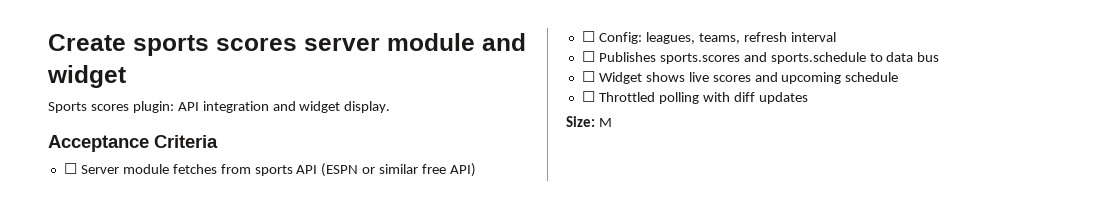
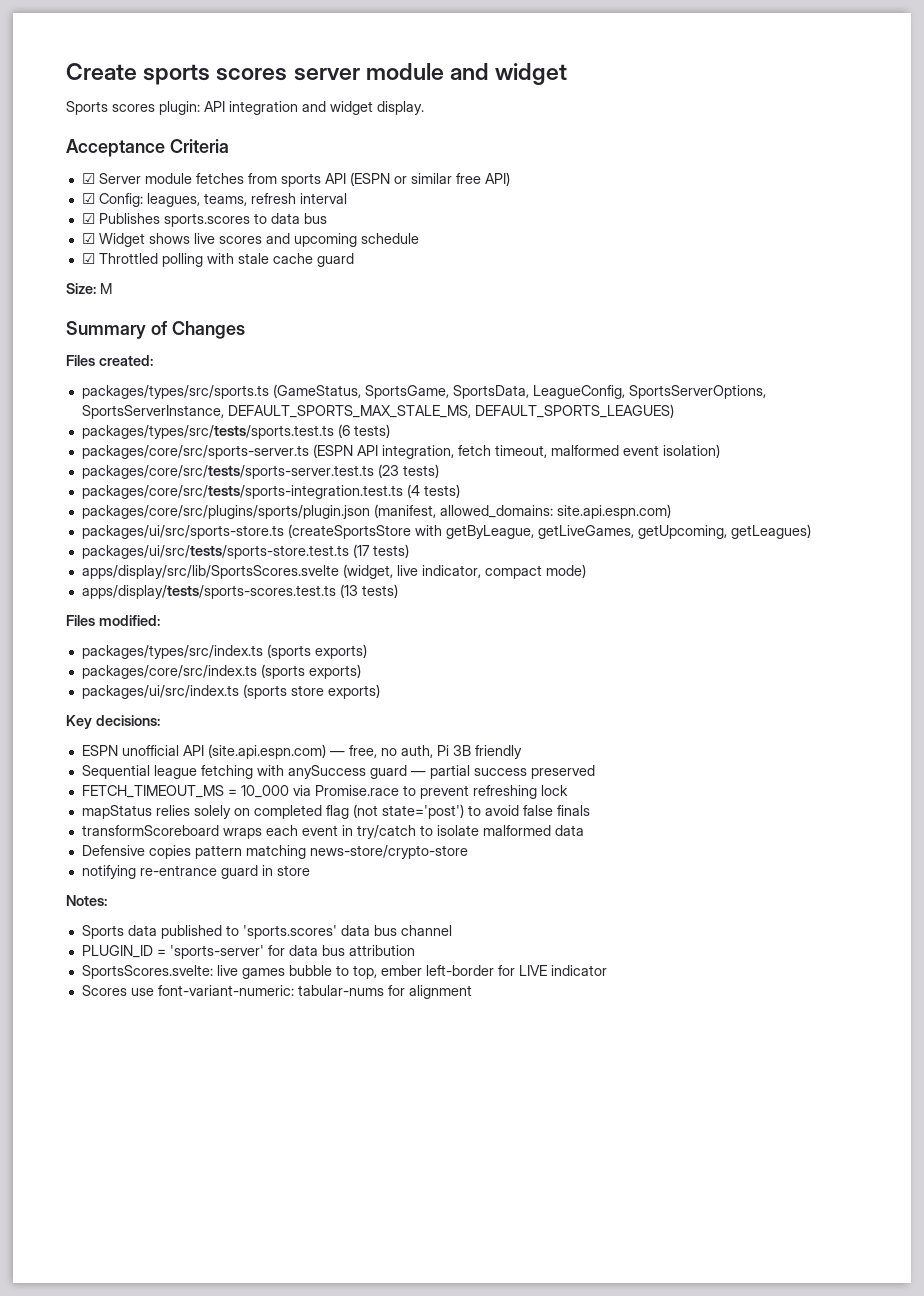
[63,163,77,174] ☐ -> [81,173,95,184] ☑
[581,31,595,42] ☐ -> [81,193,95,204] ☑
[581,51,595,62] ☐ -> [81,213,95,224] ☑
[743,52,866,64] and sports.schedule -> (250, 220) none
[581,71,595,82] ☐ -> [81,233,95,244] ☑
[581,91,595,102] ☐ -> [81,253,95,264] ☑
[733,92,808,104] diff updates -> [237,253,354,267] stale cache guard
(612, 122) none -> [66,321,245,339] [66,355,153,366] [81,384,766,399] [81,404,674,419] [81,424,390,439] [81,444,720,459] [81,464,439,479] [81,484,460,499] [81,504,671,519] [81,524,811,539] [81,544,409,559] [81,564,586,579] [81,584,398,599] [66,615,160,626] [81,644,367,659] [81,664,361,679] [81,684,380,699] [66,715,160,729] [81,744,522,759] [81,765,595,779] [81,785,568,799] [81,804,590,819] [81,825,584,839] [81,845,468,859] [81,865,310,879] [66,895,107,906] [81,925,452,939] [81,945,415,959] [81,965,607,979] [81,985,472,999] // Summary of Changes // Files created: // packages/types/src/sports.ts (GameStatus, SportsGame, SportsData, LeagueConfig, SportsServerOptions, SportsServerInstance, DEFAULT_SPORTS_MAX_STALE_MS, DEFAULT_SPORTS_LEAGUES) // packages/types/src/tests/sports.test.ts (6 tests) // packages/core/src/sports-server.ts (ESPN API integration, fetch timeout, malformed event isolation) // packages/core/src/tests/sports-server.test.ts (23 tests) // packages/core/src/tests/sports-integration.test.ts (4 tests) // packages/core/src/plugins/sports/plugin.json (manifest, allowed_domains: site.api.espn.com) // packages/ui/src/sports-store.ts (createSportsStore with getByLeague, getLiveGames, getUpcoming, getLeagues) // packages/ui/src/tests/sports-store.test.ts (17 tests) // apps/display/src/lib/SportsScores.svelte (widget, live indicator, compact mode) // apps/display/tests/sports-scores.test.ts (13 tests) // Files modified: // packages/types/src/index.ts (sports exports) // packages/core/src/index.ts (sports exports) // packages/ui/src/index.ts (sports store exports) // Key decisions: // ESPN unofficial API (site.api.espn.com) — free, no auth, Pi 3B friendly // Sequential league fetching with anySuccess guard — partial success preserved // FETCH_TIMEOUT_MS = 10_000 via Promise.race to prevent refreshing lock // mapStatus relies solely on completed flag (not state='post') to avoid false finals // transformScoreboard wraps each event in try/catch to isolate malformed data // Defensive copies pattern matching news-store/crypto-store // notifying re-entrance guard in store // Notes: // Sports data published to 'sports.scores' data bus channel // PLUGIN_ID = 'sports-server' for data bus attribution // SportsScores.svelte: live games bubble to top, ember left-border for LIVE indicator // Scores use font-variant-numeric: tabular-nums for alignment

